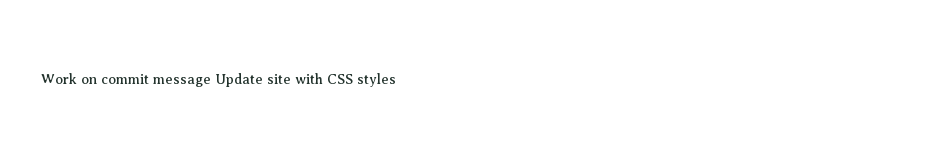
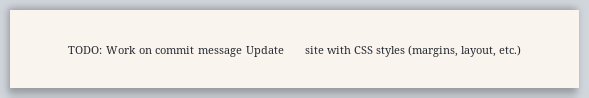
(41, 78) none -> [68,46,102,54] TODO:
(396, 80) none -> [408,45,521,57] (margins, layout, etc.)

